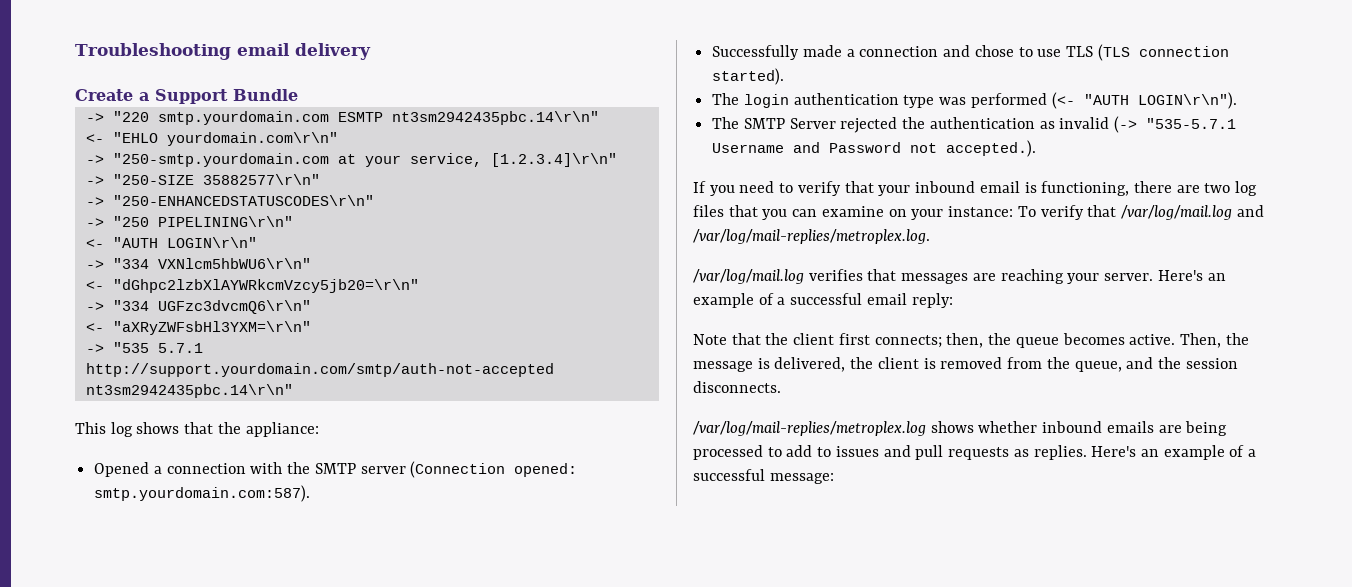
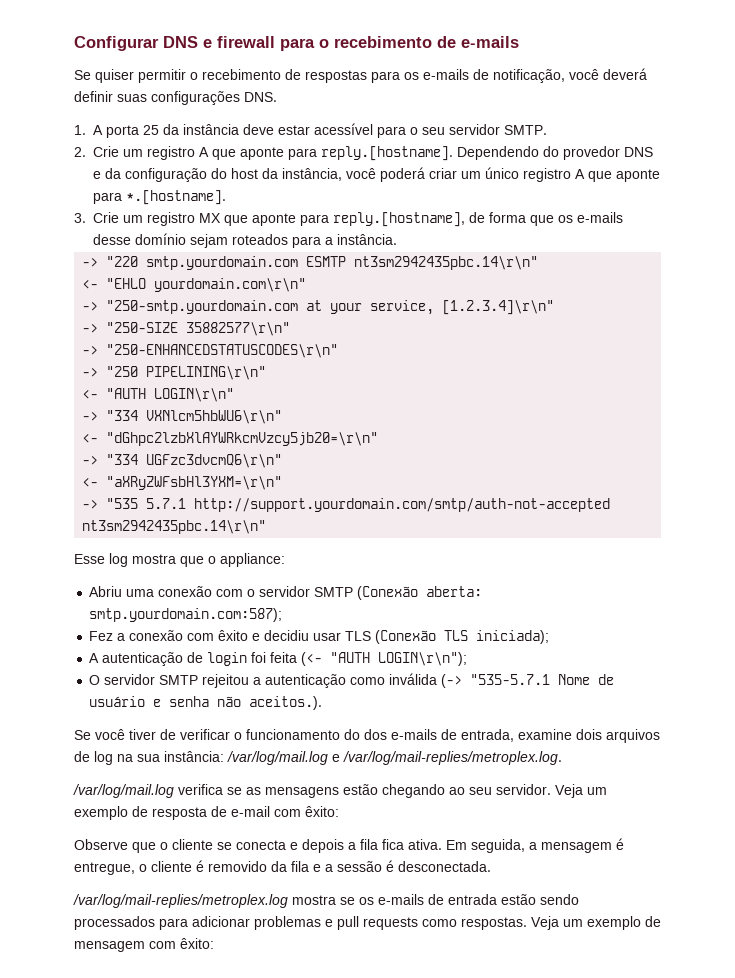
[75,43,371,60] [75,89,298,104] Troubleshooting email delivery // Create a Support Bundle -> [74,36,519,51] [74,68,647,83] [74,91,277,105] [74,123,547,138] [74,146,653,161] [93,167,660,182] [93,190,226,205] [74,212,623,227] [93,233,397,248] Configurar DNS e firewall para o recebimento de e-mails // Se quiser permitir o recebimento de respostas para os e-mails de notificação, você deverá definir suas configurações DNS. // 1. A porta 25 da instância deve estar acessível para o seu servidor SMTP. // 2. Crie um registro A que aponte para reply.[hostname]. Dependendo do provedor DNS e da configuração do host da instância, você poderá criar um único registro A que aponte para *.[hostname]. // 3. Crie um registro MX que aponte para reply.[hostname], de forma que os e-mails desse domínio sejam roteados para a instância.
[75,422,319,437] [94,461,578,478] [94,485,311,502] [712,44,1229,61] [712,68,785,85] [712,92,1237,109] [712,116,1237,133] [712,140,1037,157] [693,181,1258,196] [693,205,1264,220] [693,229,930,244] [693,269,1226,284] [693,293,953,308] [693,333,1249,348] [693,357,1238,372] [693,381,781,393] [693,421,1228,436] [693,445,1257,460] [693,469,834,484] This log shows that the appliance: // Opened a connection with the SMTP server (Connection opened: smtp.yourdomain.com:587). // Successfully made a connection and chose to use TLS (TLS connection started). // The login authentication type was performed (<- "AUTH LOGIN\r\n"). // The SMTP Server rejected the authentication as invalid (-> "535-5.7.1 Username and Password not accepted.). // If you need to verify that your inbound email is functioning, there are two log files that you can examine on your instance: To verify that /var/log/mail.log and /var/log/mail-replies/metroplex.log. // /var/log/mail.log verifies that messages are reaching your server. Here's an example of a successful email reply: // Note that the client first connects; then, the queue becomes active. Then, the message is delivered, the client is removed from the queue, and the session disconnects. // /var/log/mail-replies/metroplex.log shows whether inbound emails are being processed to add to issues and pull requests as replies. Here's an example of a successful message: -> [74,553,285,567] [89,586,483,600] [89,608,283,622] [89,630,550,644] [89,652,468,666] [89,673,615,688] [89,696,323,710] [74,729,660,743] [74,751,562,765] [73,784,607,798] [74,806,339,820] [74,838,624,853] [74,860,491,875] [73,894,579,908] [74,916,661,930] [74,938,214,952] Esse log mostra que o appliance: // Abriu uma conexão com o servidor SMTP (Conexão aberta: smtp.yourdomain.com:587); // Fez a conexão com êxito e decidiu usar TLS (Conexão TLS iniciada); // A autenticação de login foi feita (<- "AUTH LOGIN\r\n"); // O servidor SMTP rejeitou a autenticação como inválida (-> "535-5.7.1 Nome de usuário e senha não aceitos.). // Se você tiver de verificar o funcionamento do dos e-mails de entrada, examine dois arquivos de log na sua instância: /var/log/mail.log e /var/log/mail-replies/metroplex.log. // /var/log/mail.log verifica se as mensagens estão chegando ao seu servidor. Veja um exemplo de resposta de e-mail com êxito: // Observe que o cliente se conecta e depois a fila fica ativa. Em seguida, a mensagem é entregue, o cliente é removido da fila e a sessão é desconectada. // /var/log/mail-replies/metroplex.log mostra se os e-mails de entrada estão sendo processados para adicionar problemas e pull requests como respostas. Veja um exemplo de mensagem com êxito:

